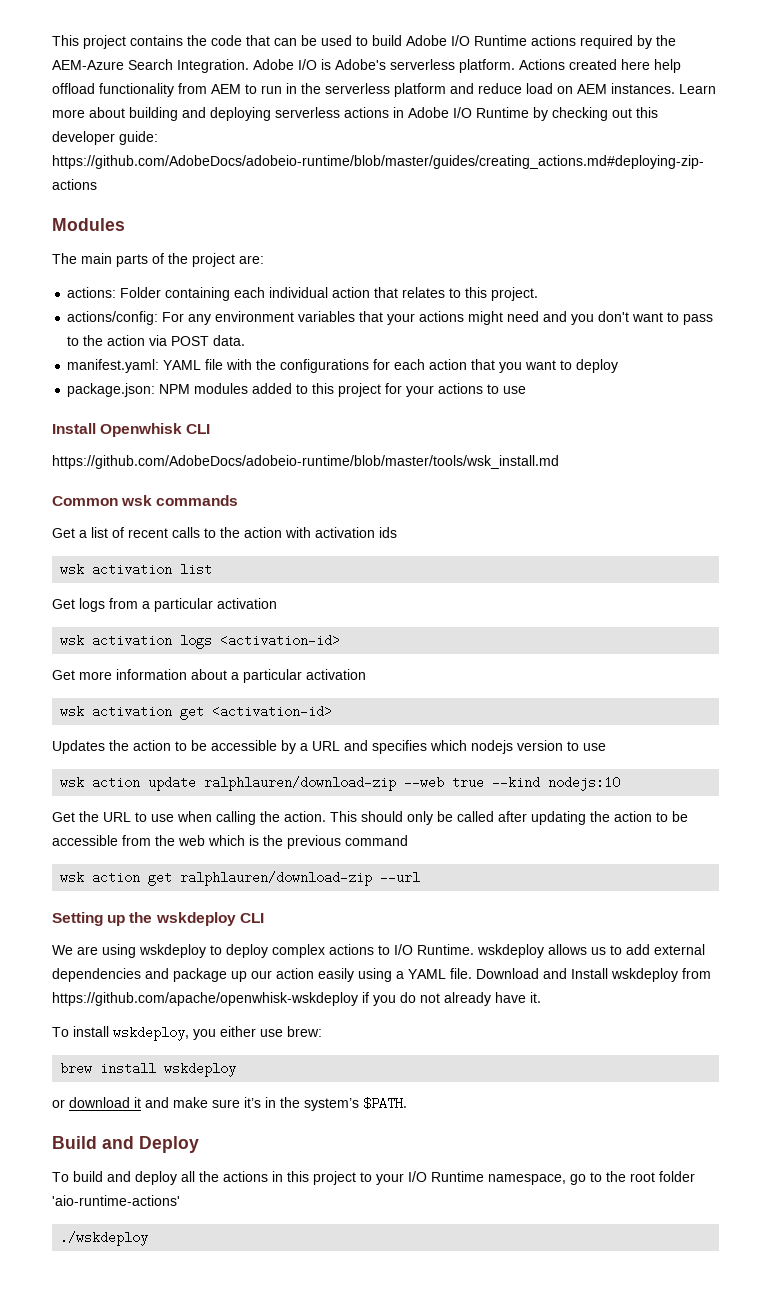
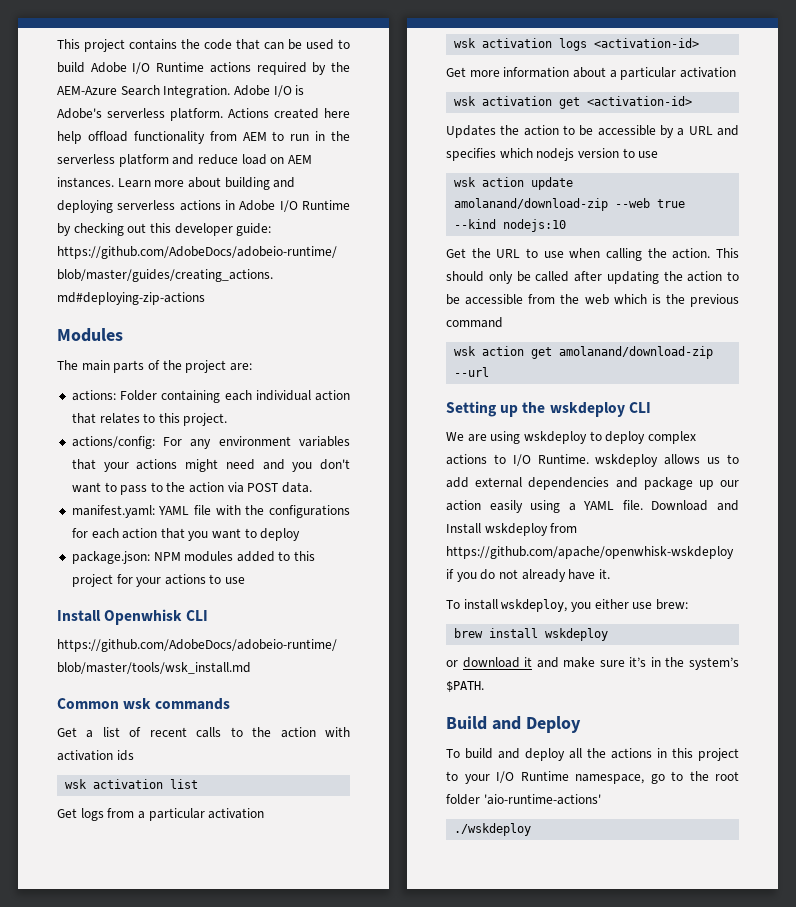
[204,776,397,791] ralphlauren/download-zip -> [454,198,609,211] amolanand/download-zip
[180,871,373,886] ralphlauren/download-zip -> [559,346,714,359] amolanand/download-zip

